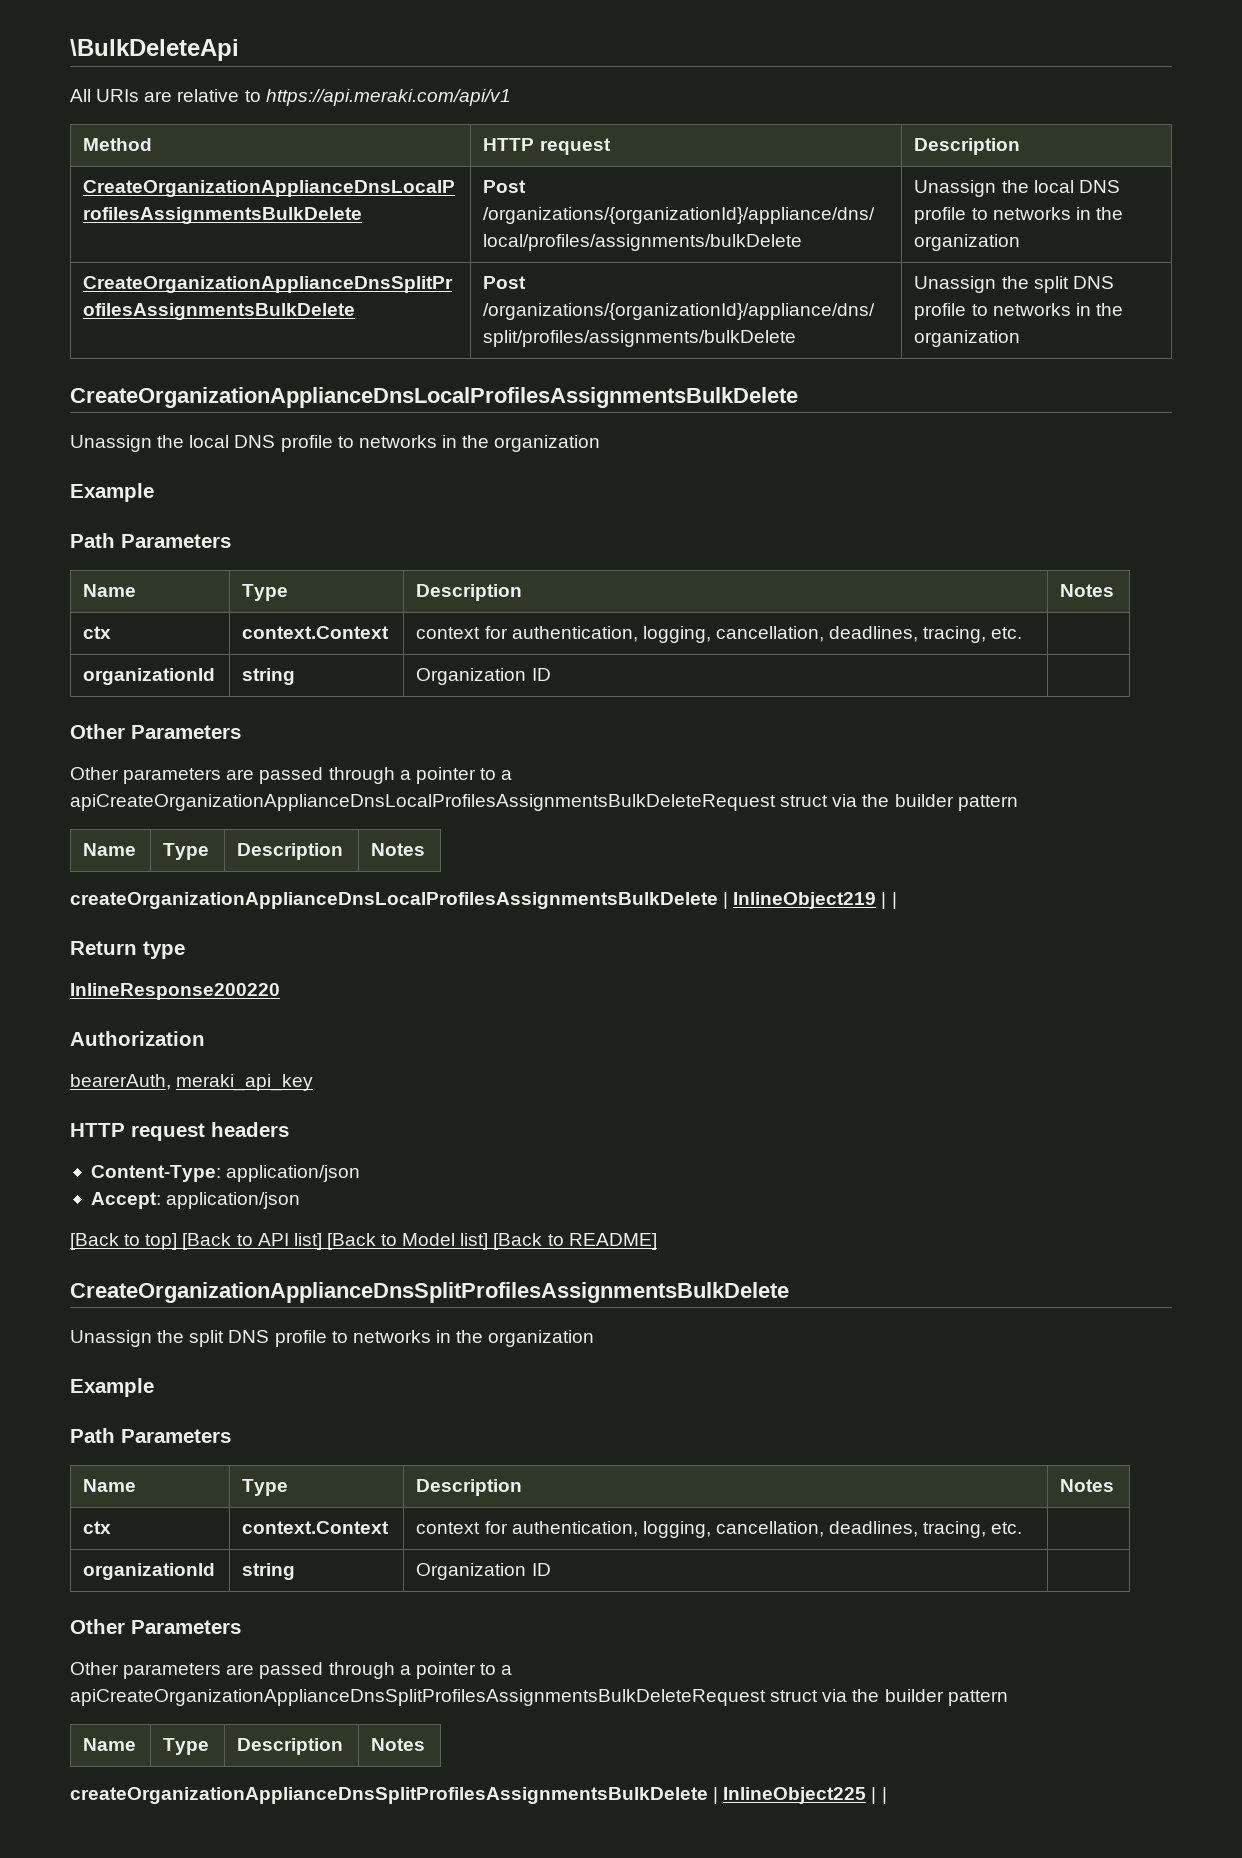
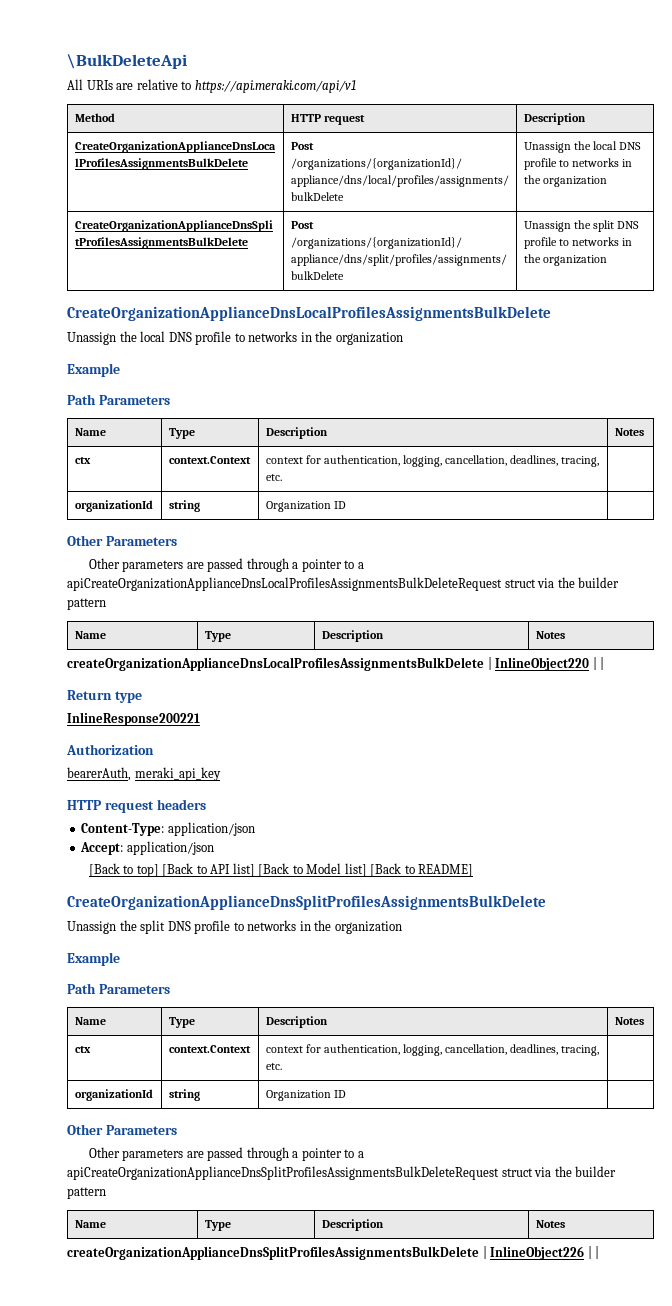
[733,892,877,909] InlineObject219 -> [495,657,590,671] InlineObject220
[70,983,280,1000] InlineResponse200220 -> [67,712,200,726] InlineResponse200221
[723,1787,867,1804] InlineObject225 -> [490,1246,585,1260] InlineObject226

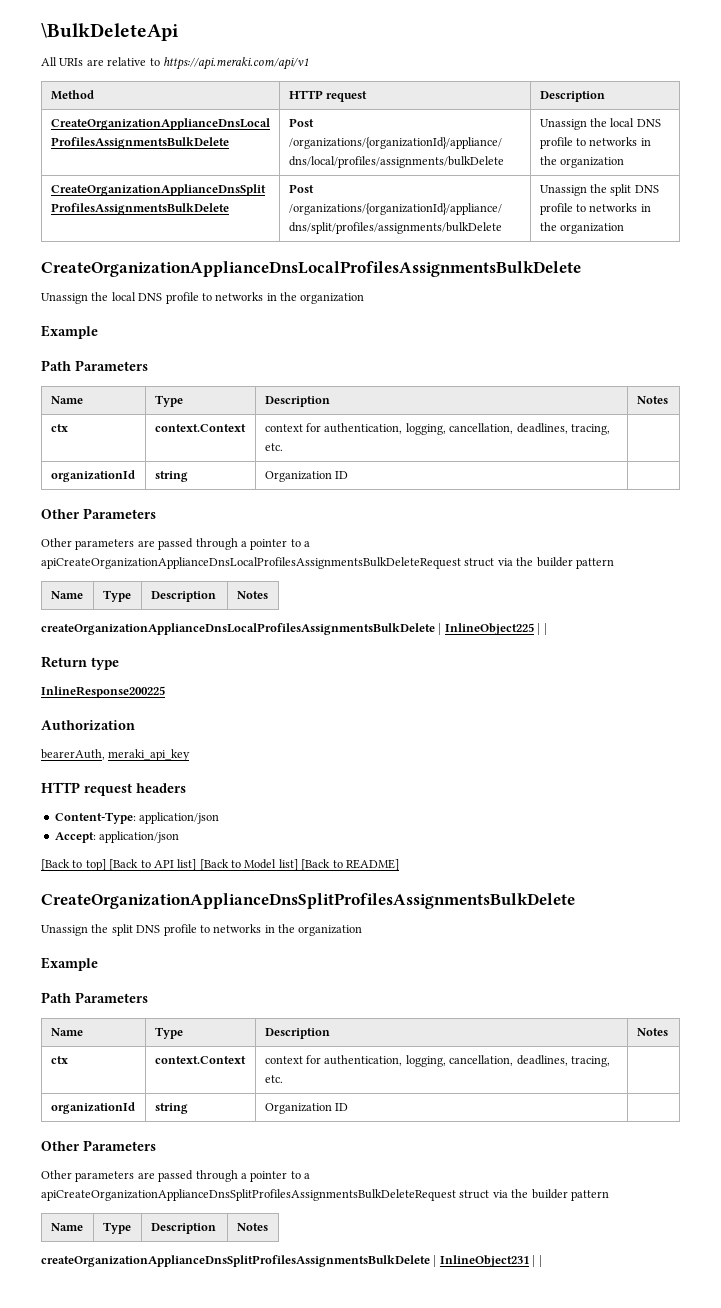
[495,657,590,671] InlineObject220 -> [444,623,534,635] InlineObject225
[67,712,200,726] InlineResponse200221 -> [41,686,165,698] InlineResponse200225
[490,1246,585,1260] InlineObject226 -> [439,1255,529,1267] InlineObject231

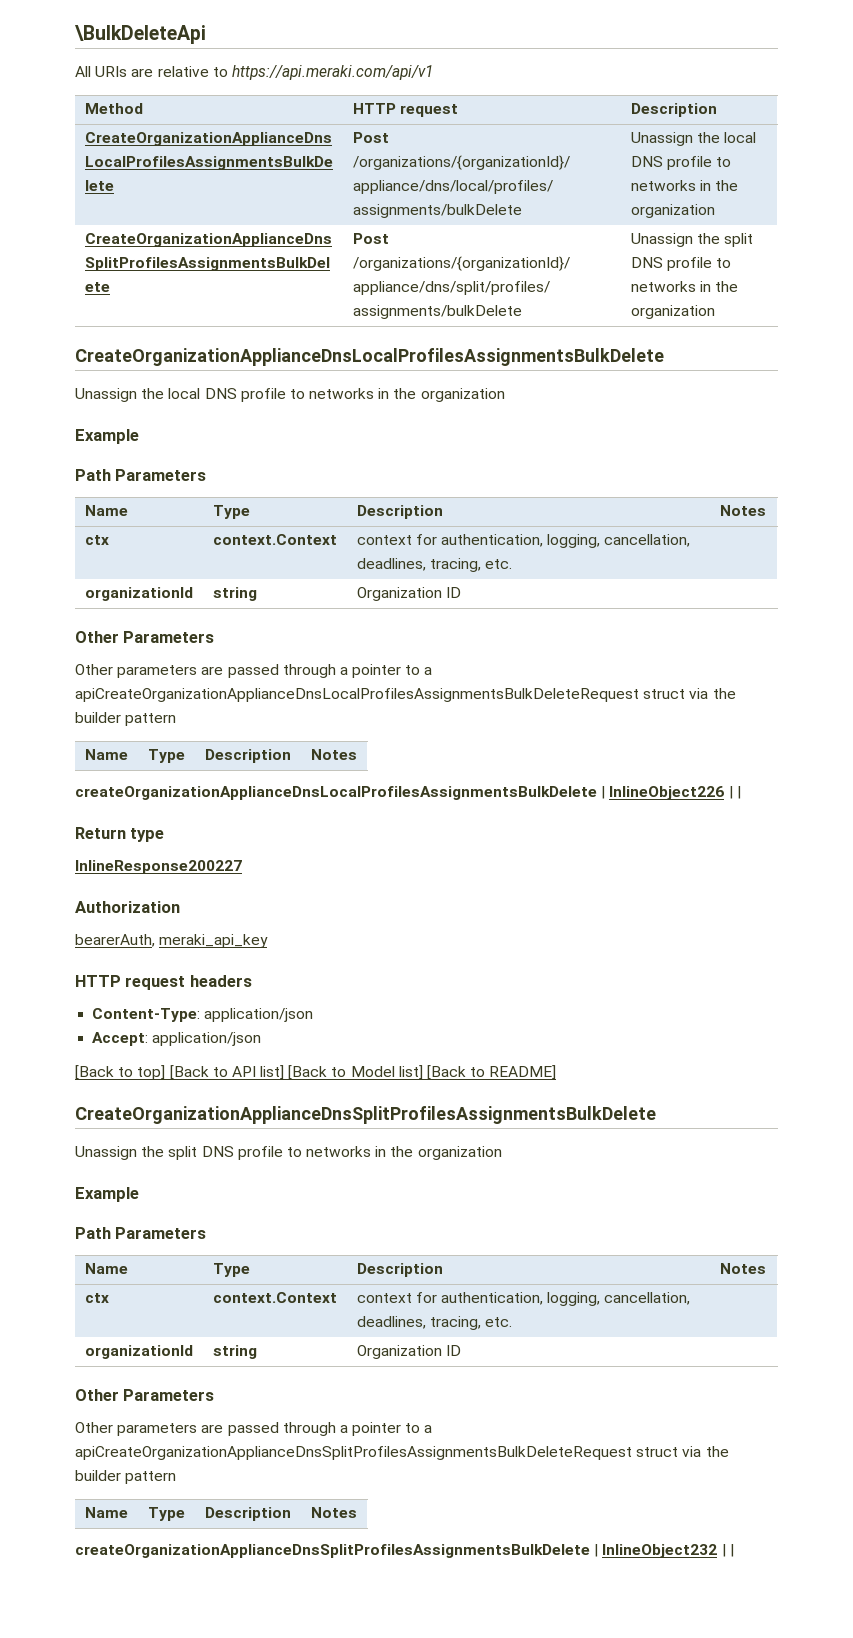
[444,623,534,635] InlineObject225 -> [609,786,725,800] InlineObject226
[41,686,165,698] InlineResponse200225 -> [75,860,242,874] InlineResponse200227
[439,1255,529,1267] InlineObject231 -> [602,1544,718,1558] InlineObject232

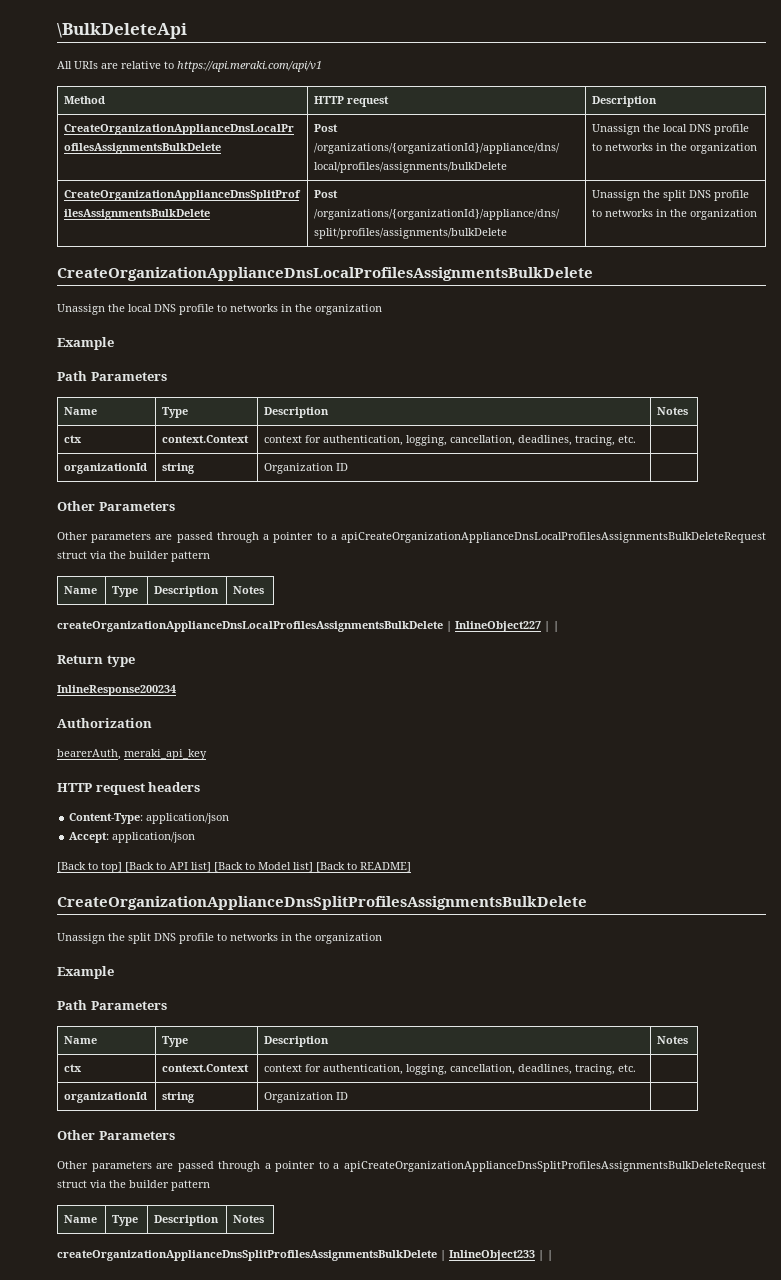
[609,786,725,800] InlineObject226 -> [455,621,541,632] InlineObject227
[75,860,242,874] InlineResponse200227 -> [57,685,176,696] InlineResponse200234
[602,1544,718,1558] InlineObject232 -> [449,1250,535,1261] InlineObject233

